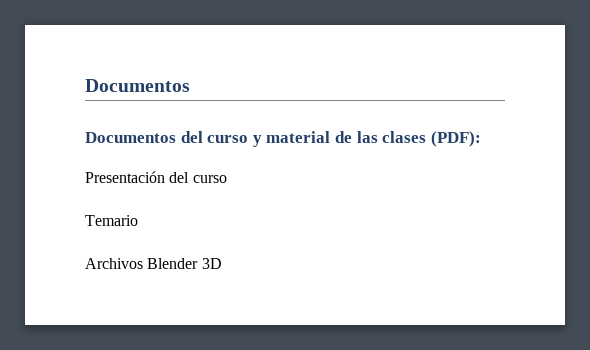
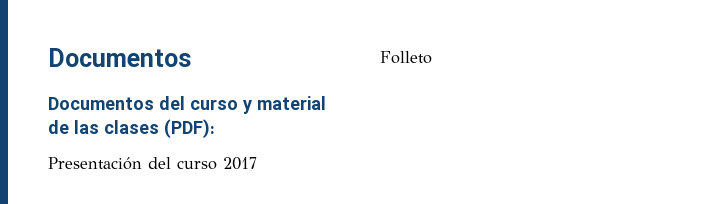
[85,215,138,226] [85,258,222,269] // Temario // Archivos Blender 3D -> [223,157,257,170] [380,51,432,64] 2017 // Folleto

